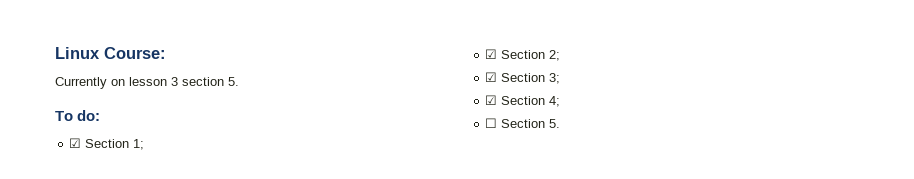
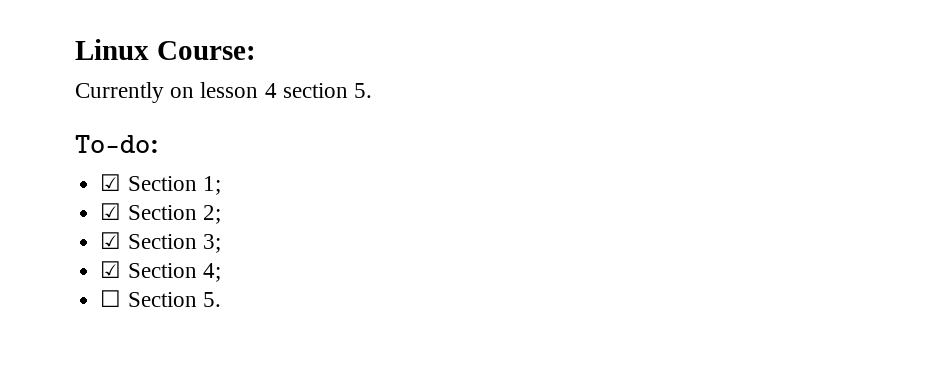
[171,77,178,86] 3 -> [264,83,277,98] 4
[55,110,101,121] To do: -> [75,135,159,153] To-do:

